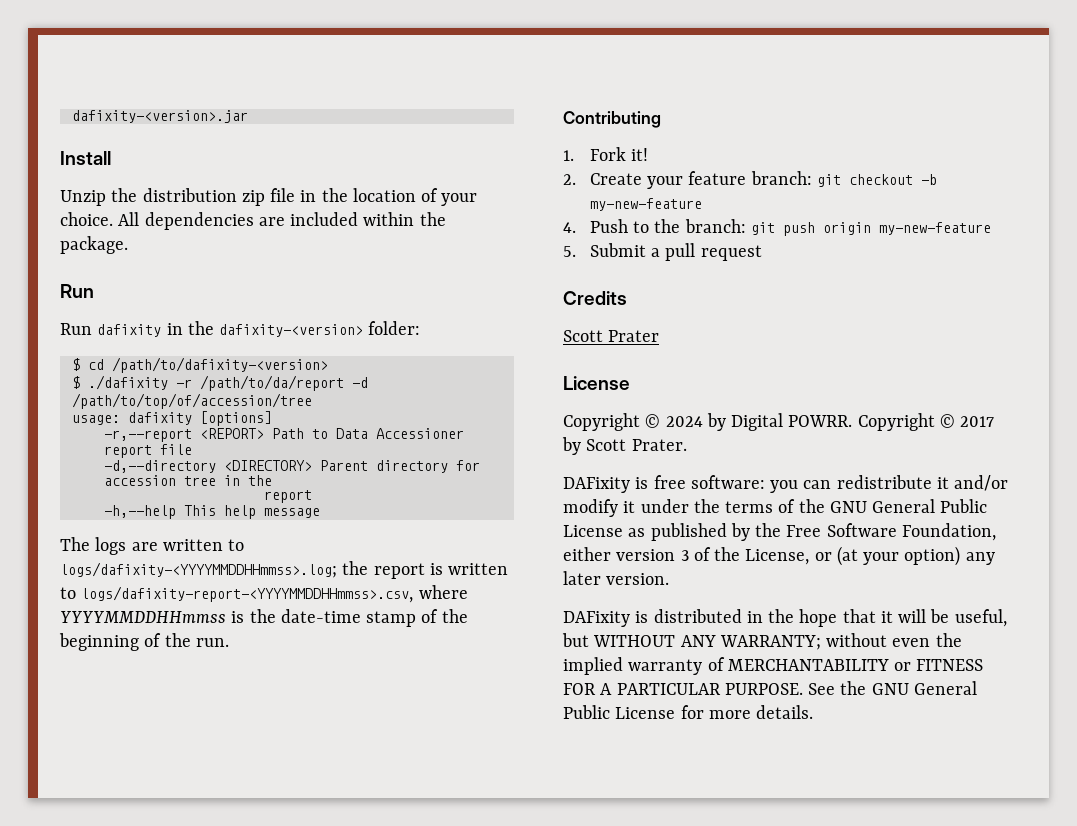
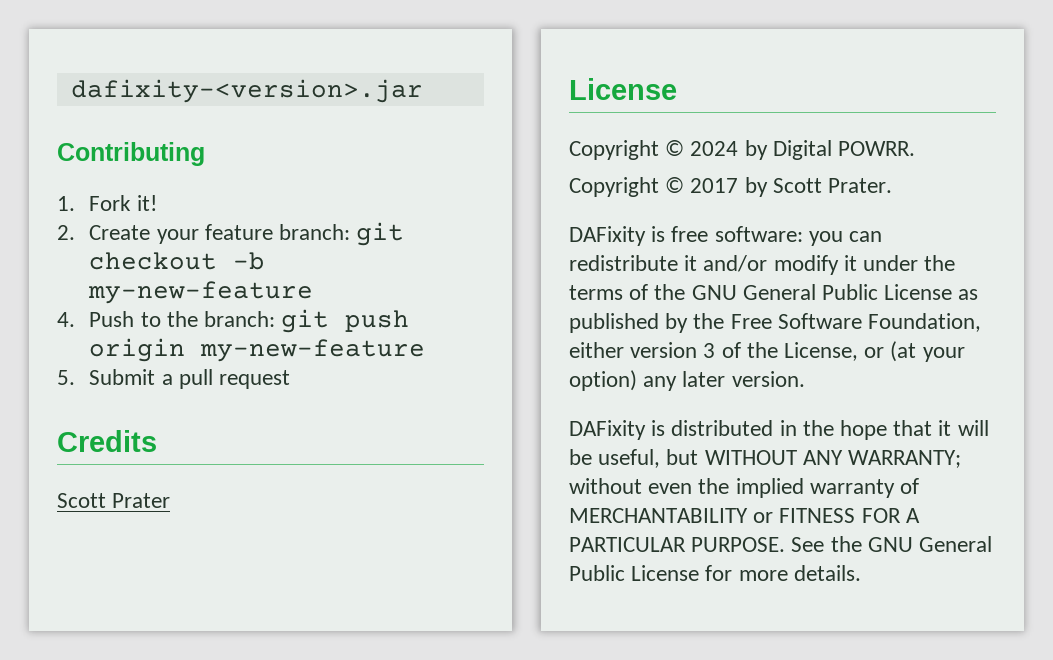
[60,151,111,165] [60,188,478,206] [60,212,446,230] [60,236,128,254] [60,284,94,298] [60,321,421,337] [71,357,328,373] [71,375,368,391] [71,393,312,409] [71,411,272,426] [103,428,464,442] [103,444,192,458] [103,460,480,473] [103,475,272,486] [263,490,312,503] [103,505,320,519] [60,537,245,555] [60,561,509,579] [60,585,468,603] [60,609,468,627] [59,633,229,651] // Install // Unzip the distribution zip file in the location of your choice. All dependencies are included within the package. // Run // Run dafixity in the dafixity-<version> folder: // $ cd /path/to/dafixity-<version> // $ ./dafixity -r /path/to/da/report -d /path/to/top/of/accession/tree // usage: dafixity [options] // -r,--report <REPORT> Path to Data Accessioner report file // -d,--directory <DIRECTORY> Parent directory for accession tree in the // report // -h,--help This help message // The logs are written to logs/dafixity-<YYYYMMDDHHmmss>.log; the report is written to logs/dafixity-report-<YYYYMMDDHHmmss>.csv, where YYYYMMDDHHmmss is the date-time stamp of the beginning of the run. -> (423, 91) none
(853, 421) none -> (916, 148) //

